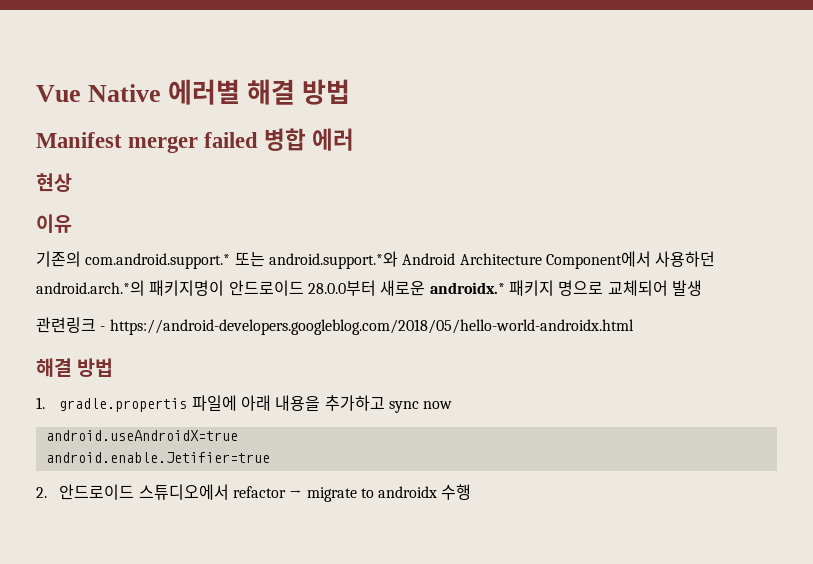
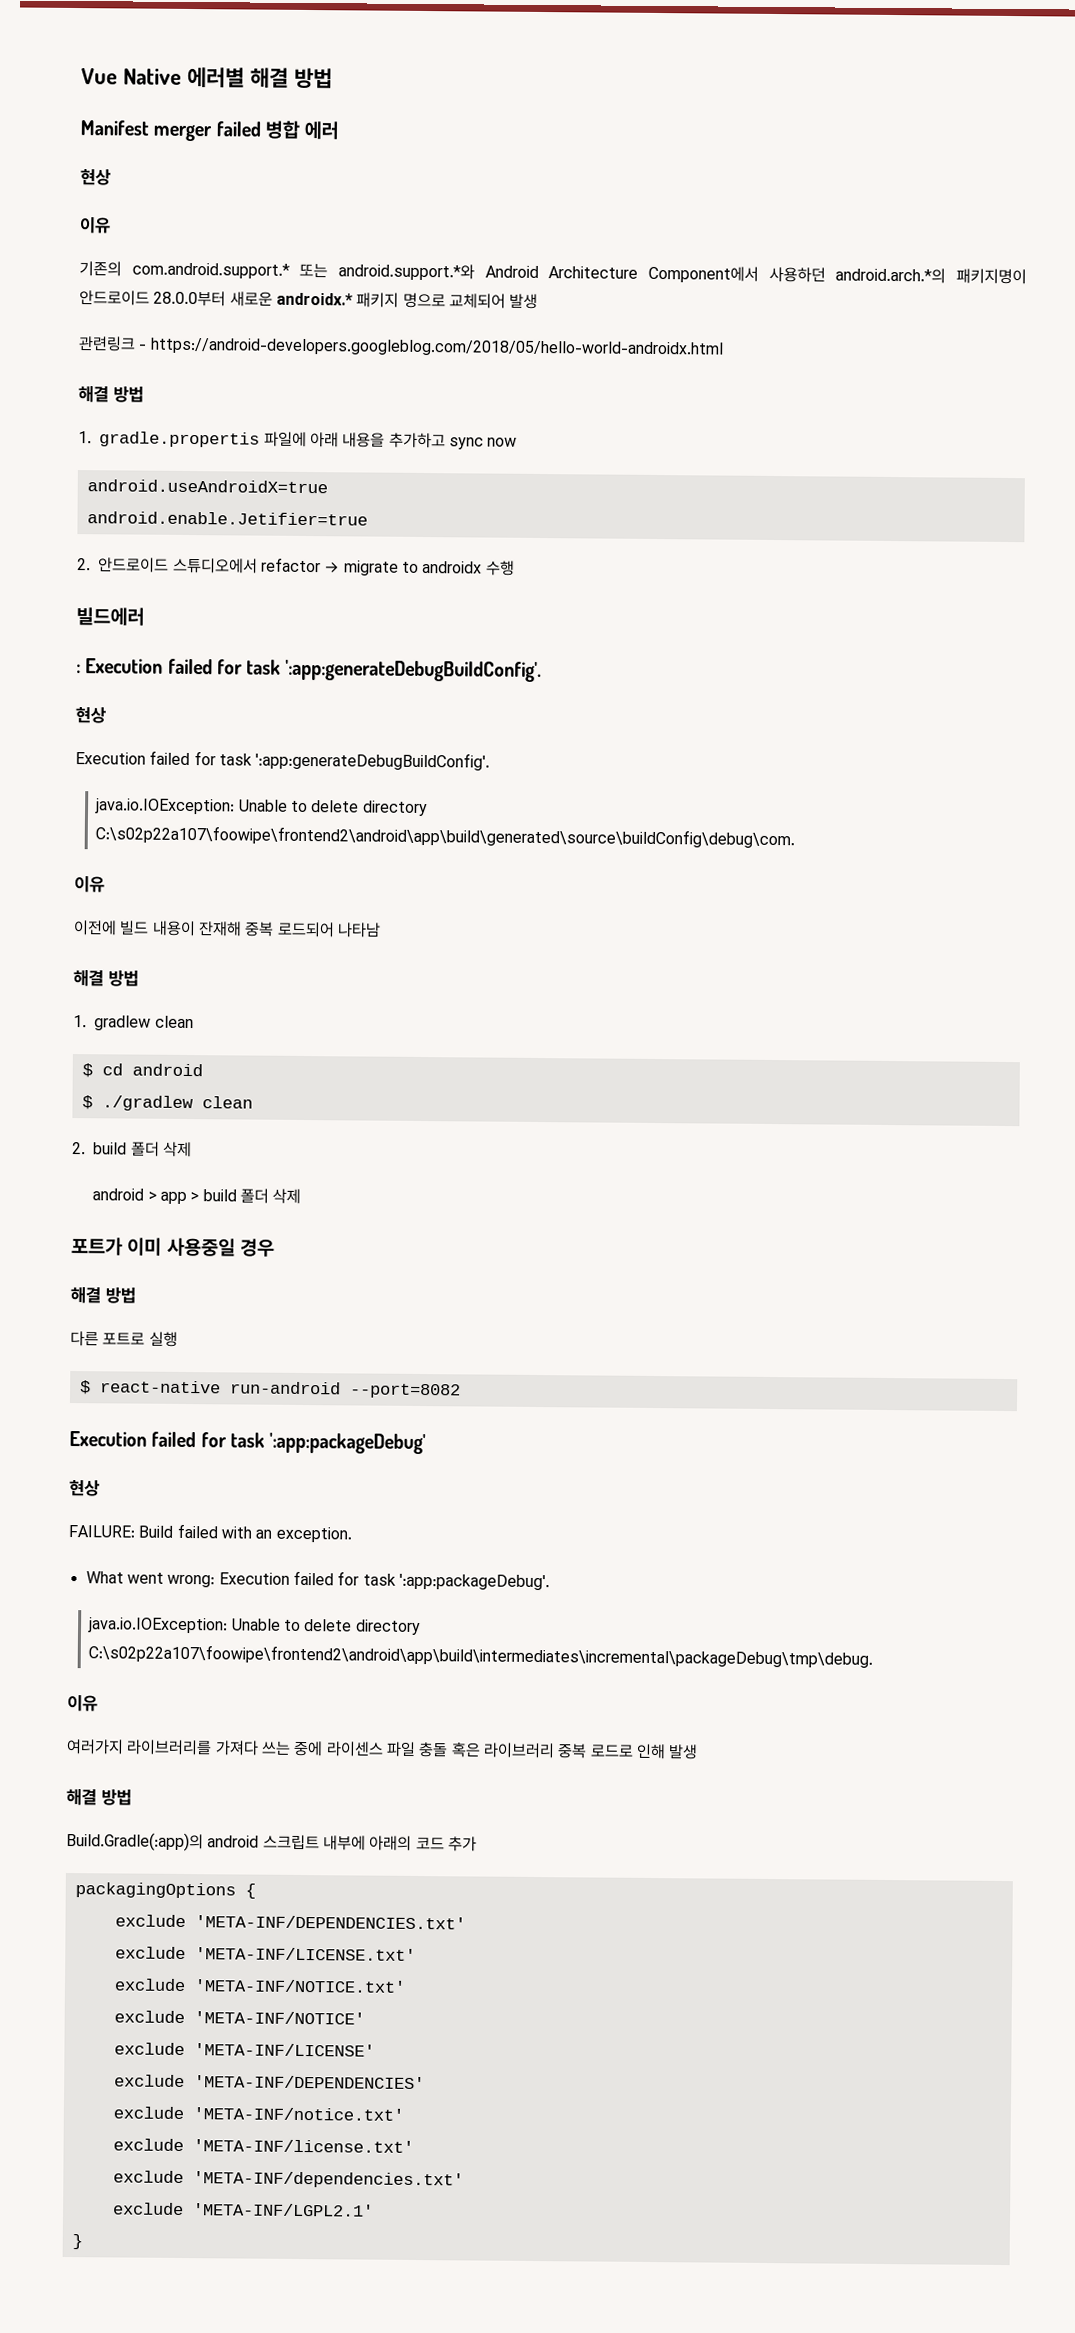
(472, 492) none -> [76,607,145,626] [76,658,543,683] [75,707,106,724] [75,750,491,771] [95,798,428,817] [95,825,796,849] [74,876,105,893] [73,920,381,938] [73,970,139,987] [73,1015,194,1031] [81,1063,203,1078] [81,1095,253,1112] [72,1141,192,1158] [92,1188,302,1205] [71,1237,275,1257] [70,1287,136,1304] [70,1331,178,1347] [79,1380,461,1399] [69,1431,427,1455] [69,1480,100,1497] [68,1523,352,1543] [85,1570,550,1591] [88,1617,421,1636] [88,1644,874,1668] [67,1694,98,1712] [66,1738,699,1760] [66,1788,132,1806] [66,1831,477,1852] [74,1882,256,1899] [114,1914,466,1930] [114,1946,416,1961] [113,1978,406,1993] [113,2010,365,2025] [113,2042,375,2057] [113,2074,425,2090] [112,2106,404,2121] [112,2138,414,2153] [112,2170,464,2189] [112,2202,374,2217] [71,2234,83,2250] // 빌드에러 // : Execution failed for task ':app:generateDebugBuildConfig'. // 현상 // Execution failed for task ':app:generateDebugBuildConfig'. // java.io.IOException: Unable to delete directory C:\s02p22a107\foowipe\frontend2\android\app\build\generated\source\buildConfig\debug\com. // 이유 // 이전에 빌드 내용이 잔재해 중복 로드되어 나타남 // 해결 방법 // 1. gradlew clean // $ cd android // $ ./gradlew clean // 2. build 폴더 삭제 // android > app > build 폴더 삭제 // 포트가 이미 사용중일 경우 // 해결 방법 // 다른 포트로 실행 // $ react-native run-android --port=8082 // Execution failed for task ':app:packageDebug' // 현상 // FAILURE: Build failed with an exception. // What went wrong: Execution failed for task ':app:packageDebug'. // java.io.IOException: Unable to delete directory C:\s02p22a107\foowipe\frontend2\android\app\build\intermediates\incremental\packageDebug\tmp\debug. // 이유 // 여러가지 라이브러리를 가져다 쓰는 중에 라이센스 파일 충돌 혹은 라이브러리 중복 로드로 인해 발생 // 해결 방법 // Build.Gradle(:app)의 android 스크립트 내부에 아래의 코드 추가 // packagingOptions { // exclude 'META-INF/DEPENDENCIES.txt' // exclude 'META-INF/LICENSE.txt' // exclude 'META-INF/NOTICE.txt' // exclude 'META-INF/NOTICE' // exclude 'META-INF/LICENSE' // exclude 'META-INF/DEPENDENCIES' // exclude 'META-INF/notice.txt' // exclude 'META-INF/license.txt' // exclude 'META-INF/dependencies.txt' // exclude 'META-INF/LGPL2.1' // }

